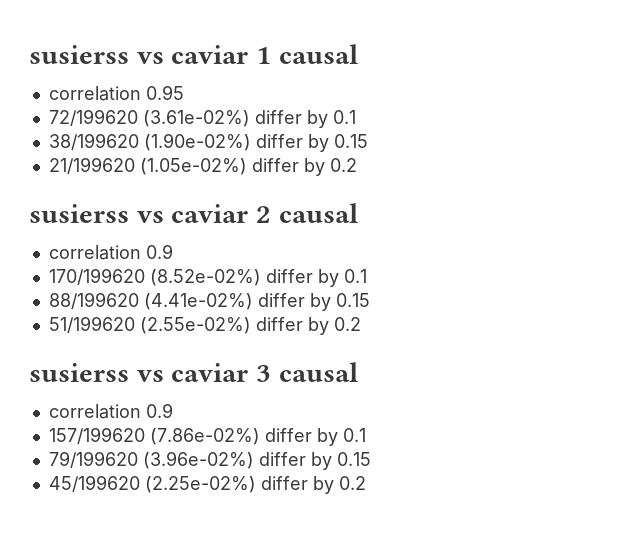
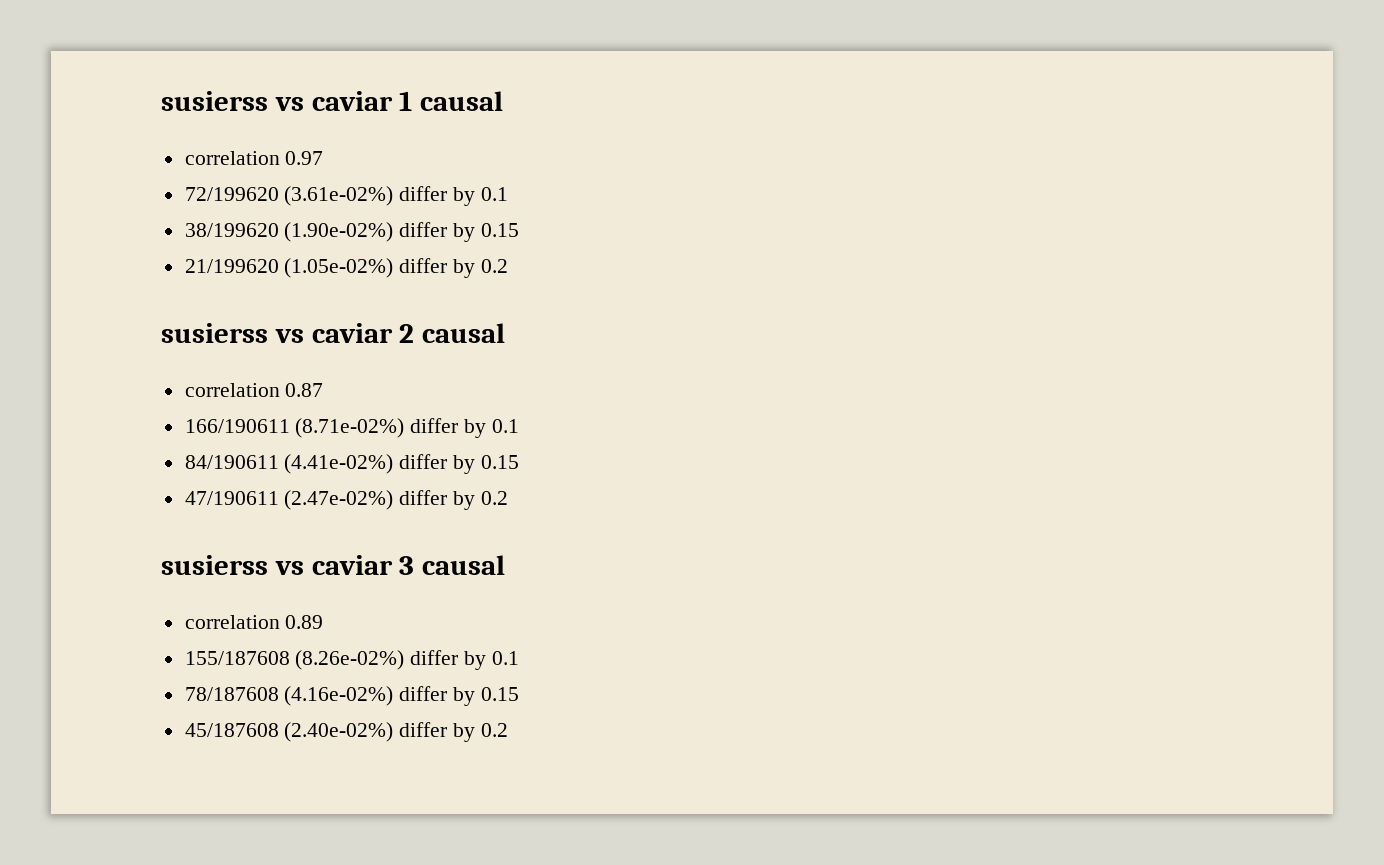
[145,85,184,100] 0.95 -> [285,151,324,165] 0.97
[145,244,173,259] [48,268,367,287] [48,292,139,309] 0.9 // 170/199620 (8.52e-02%) differ by 0.1 // 88/199620 -> [285,383,324,397] [184,418,519,438] [184,455,279,469] 0.87 // 166/190611 (8.71e-02%) differ by 0.1 // 84/190611
[48,316,251,334] 51/199620 (2.55e-02%) -> [184,490,394,510] 47/190611 (2.47e-02%)
[145,403,173,418] [48,427,366,446] [48,451,371,470] [48,475,256,493] 0.9 // 157/199620 (7.86e-02%) differ by 0.1 // 79/199620 (3.96e-02%) differ by 0.15 // 45/199620 (2.25e-02%) -> [285,615,324,629] [184,650,519,670] [184,686,519,706] [184,722,394,742] 0.89 // 155/187608 (8.26e-02%) differ by 0.1 // 78/187608 (4.16e-02%) differ by 0.15 // 45/187608 (2.40e-02%)

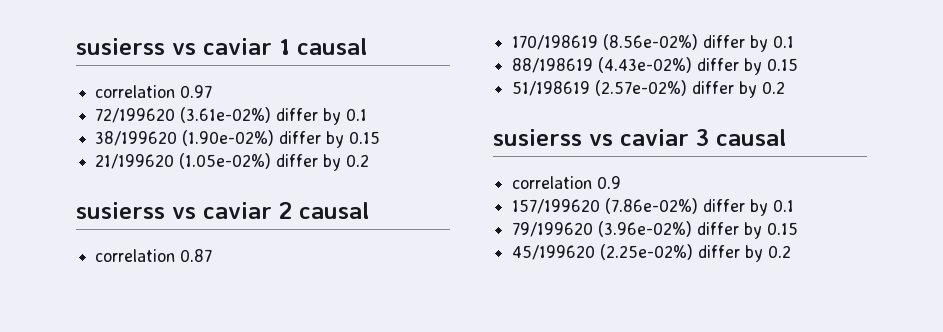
[184,418,519,438] [184,454,519,474] [184,490,394,510] 166/190611 (8.71e-02%) differ by 0.1 // 84/190611 (4.41e-02%) differ by 0.15 // 47/190611 (2.47e-02%) -> [512,34,795,52] [512,57,799,75] [512,80,688,96] 170/198619 (8.56e-02%) differ by 0.1 // 88/198619 (4.43e-02%) differ by 0.15 // 51/198619 (2.57e-02%)
[285,615,324,629] [184,650,519,670] [184,686,519,706] [184,722,394,742] 0.89 // 155/187608 (8.26e-02%) differ by 0.1 // 78/187608 (4.16e-02%) differ by 0.15 // 45/187608 (2.40e-02%) -> [597,176,622,189] [512,198,795,216] [512,221,799,239] [512,244,694,260] 0.9 // 157/199620 (7.86e-02%) differ by 0.1 // 79/199620 (3.96e-02%) differ by 0.15 // 45/199620 (2.25e-02%)

